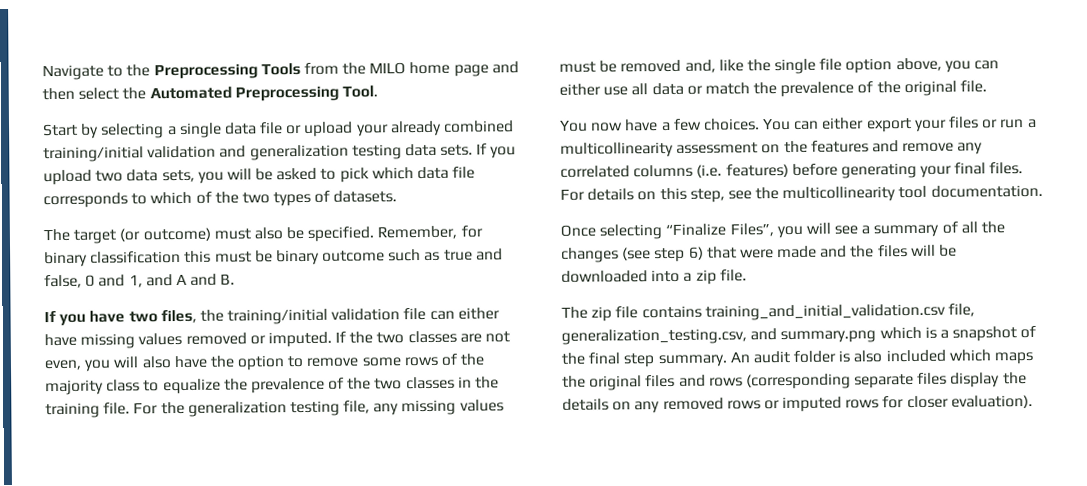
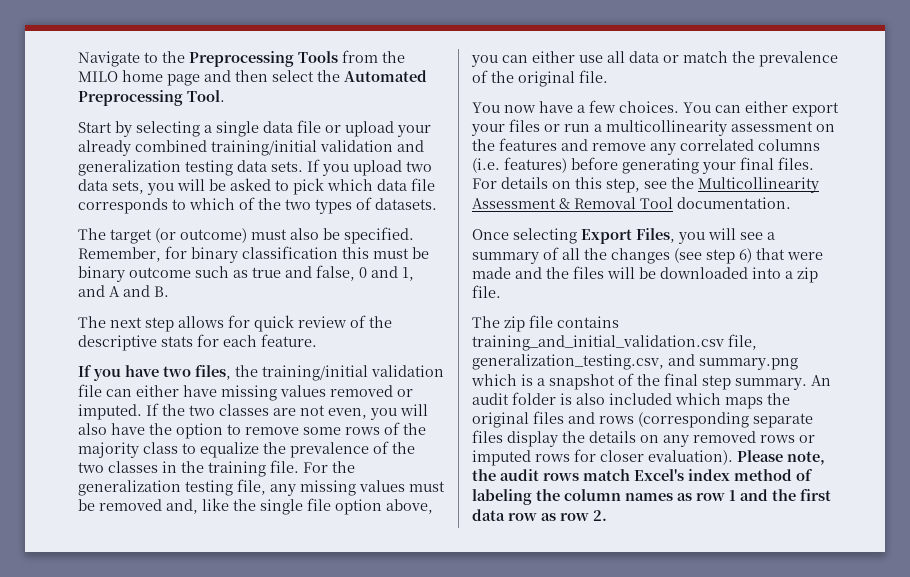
(236, 279) none -> [78,315,392,332] [78,334,317,351] // The next step allows for quick review of the descriptive stats for each feature.
[782,185,928,203] multicollinearity tool -> [698,177,819,193] [472,197,673,209] Multicollinearity Assessment & Removal Tool
[665,223,774,237] “Finalize Files”, -> [581,228,675,244] Export Files,
(1033, 401) none -> [737,450,825,465] [472,469,813,481] [472,489,831,505] [472,509,607,521] Please note, the audit rows match Excel's index method of labeling the column names as row 1 and the first data row as row 2.

